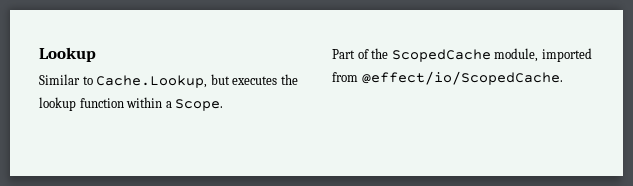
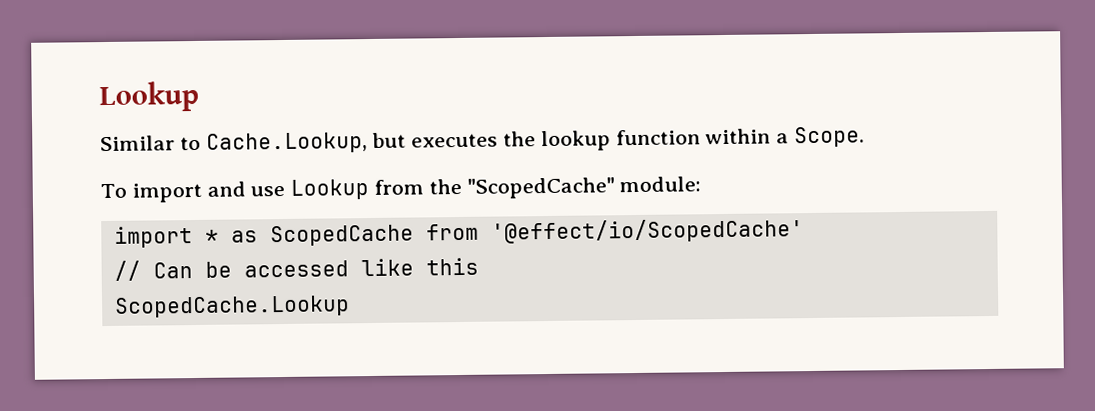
[332,48,592,62] [332,71,563,85] Part of the ScopedCache module, imported from @effect/io/ScopedCache. -> [100,176,702,203] [113,218,804,248] [113,257,479,281] [114,295,350,318] To import and use Lookup from the "ScopedCache" module: // import * as ScopedCache from '@effect/io/ScopedCache' // // Can be accessed like this // ScopedCache.Lookup

